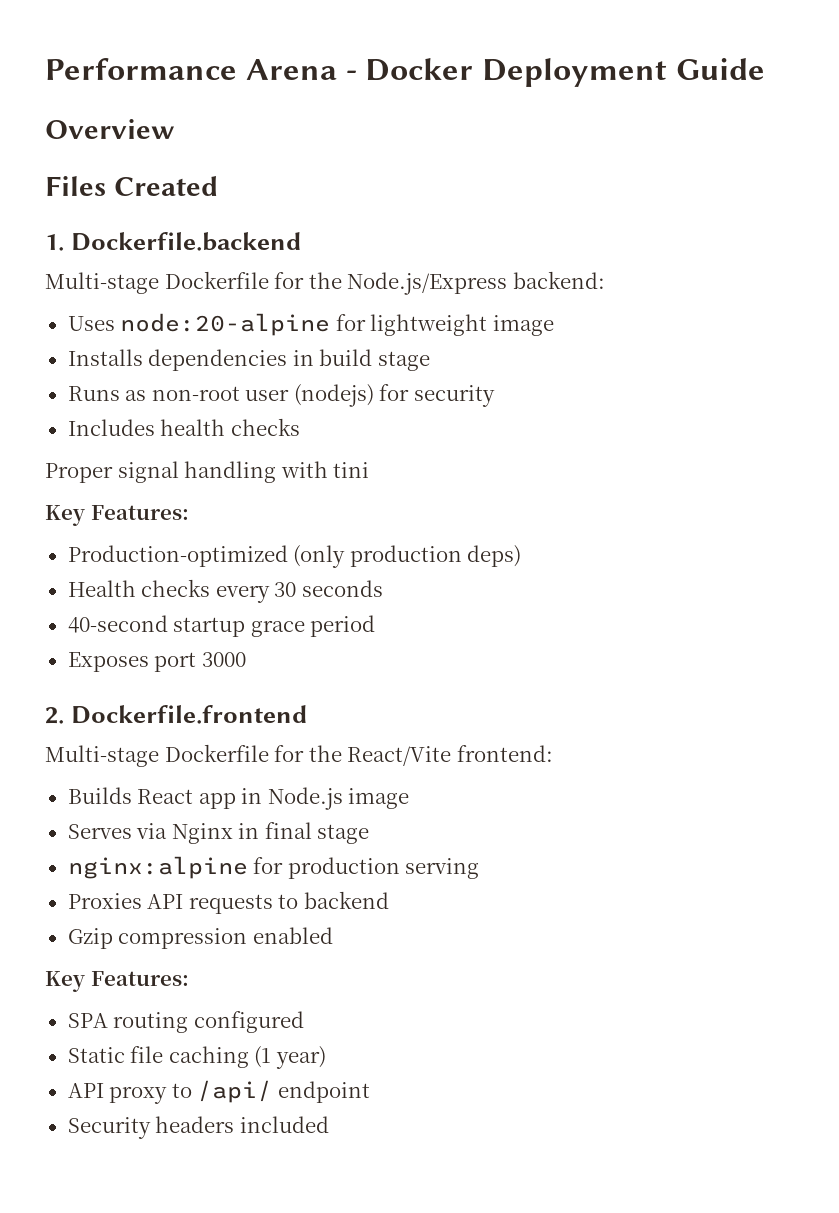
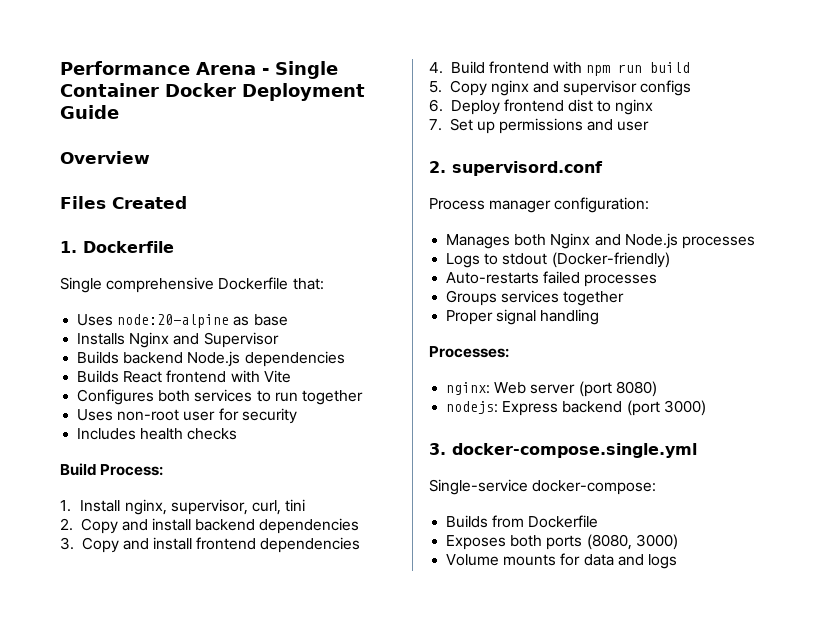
(357, 75) none -> [275,61,338,79] [60,83,159,97] Single Container
[71,232,302,251] [45,271,605,295] [67,313,554,336] [67,349,430,371] [67,386,147,401] Dockerfile.backend // Multi-stage Dockerfile for the Node.js/Express backend: // Uses node:20-alpine for lightweight image // Installs dependencies in build stage // Runs as -> [83,241,174,253] [60,277,324,293] [77,314,288,328] [77,332,279,348] [77,351,345,367] [77,370,291,383] [77,389,363,405] [77,409,114,421] Dockerfile // Single comprehensive Dockerfile that: // Uses node:20-alpine as base // Installs Nginx and Supervisor // Builds backend Node.js dependencies // Builds React frontend with Vite // Configures both services to run together // Uses
[293,384,374,407] (nodejs) -> (216, 416) none
[45,461,370,483] [45,505,189,526] [67,545,522,568] [67,579,383,603] [67,615,376,637] [67,652,246,672] [45,705,308,724] [45,744,553,767] [67,787,410,810] [67,822,370,844] [67,856,480,879] [67,891,389,914] [67,927,333,949] [45,971,189,992] [67,1011,304,1033] [67,1046,326,1069] [67,1080,370,1104] [67,1116,329,1139] Proper signal handling with tini // Key Features: // Production-optimized (only production deps) // Health checks every 30 seconds // 40-second startup grace period // Exposes port 3000 // 2. Dockerfile.frontend // Multi-stage Dockerfile for the React/Vite frontend: // Builds React app in Node.js image // Serves via Nginx in final stage // nginx:alpine for production serving // Proxies API requests to backend // Gzip compression enabled // Key Features: // SPA routing configured // Static file caching (1 year) // API proxy to /api/ endpoint // Security headers included -> [60,463,164,476] [60,499,306,515] [60,518,360,534] [60,537,361,553] [429,61,691,76] [429,80,692,96] [429,99,654,115] [429,118,650,134] [429,161,603,176] [429,197,650,213] [446,233,755,249] [446,252,670,268] [446,271,658,287] [446,290,625,306] [446,309,600,325] [429,346,509,358] [446,381,657,397] [446,400,706,416] [429,443,697,458] [429,479,657,495] [446,515,599,528] [446,534,678,550] [446,553,677,569] Build Process: // 1. Install nginx, supervisor, curl, tini // 2. Copy and install backend dependencies // 3. Copy and install frontend dependencies // 4. Build frontend with npm run build // 5. Copy nginx and supervisor configs // 6. Deploy frontend dist to nginx // 7. Set up permissions and user // 2. supervisord.conf // Process manager configuration: // Manages both Nginx and Node.js processes // Logs to stdout (Docker-friendly) // Auto-restarts failed processes // Groups services together // Proper signal handling // Processes: // nginx: Web server (port 8080) // nodejs: Express backend (port 3000) // 3. docker-compose.single.yml // Single-service docker-compose: // Builds from Dockerfile // Exposes both ports (8080, 3000) // Volume mounts for data and logs

